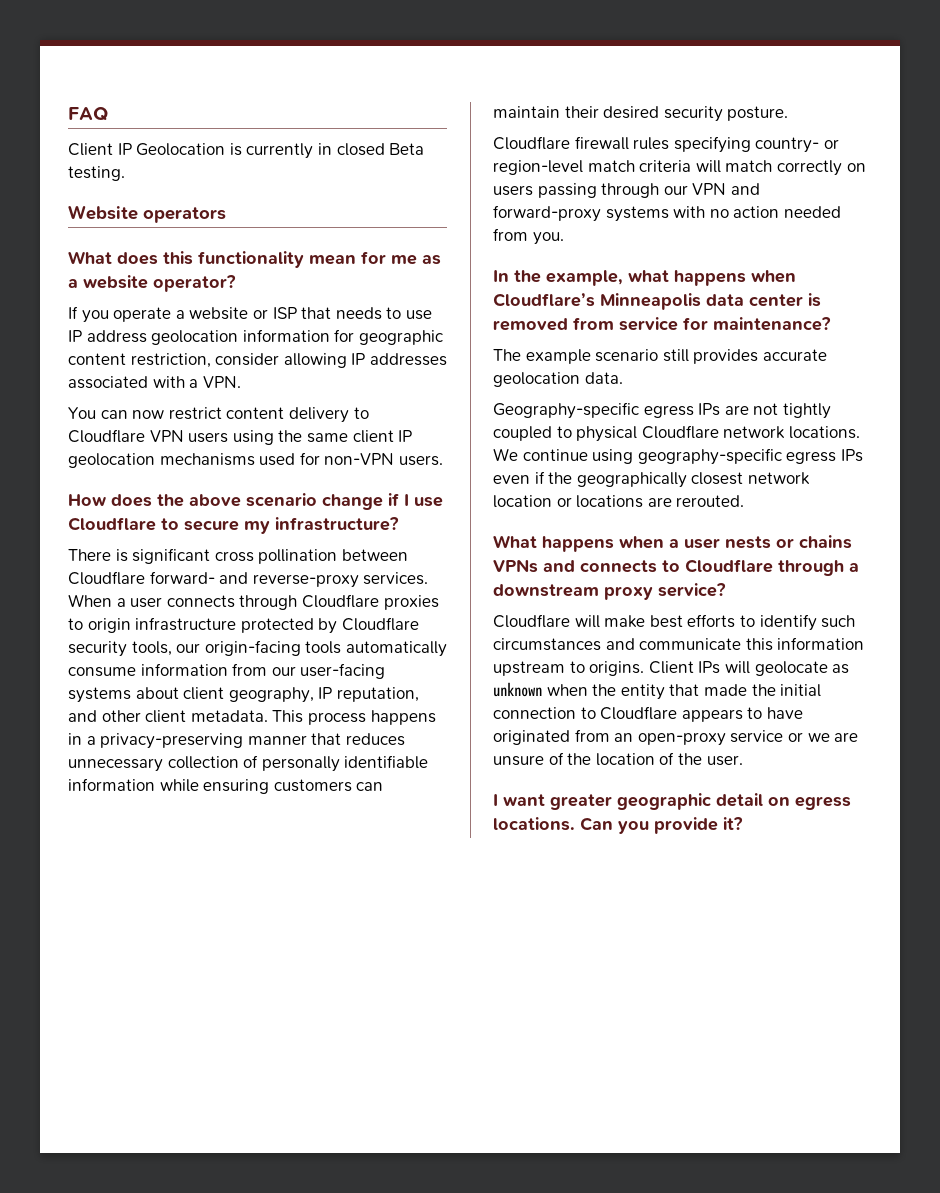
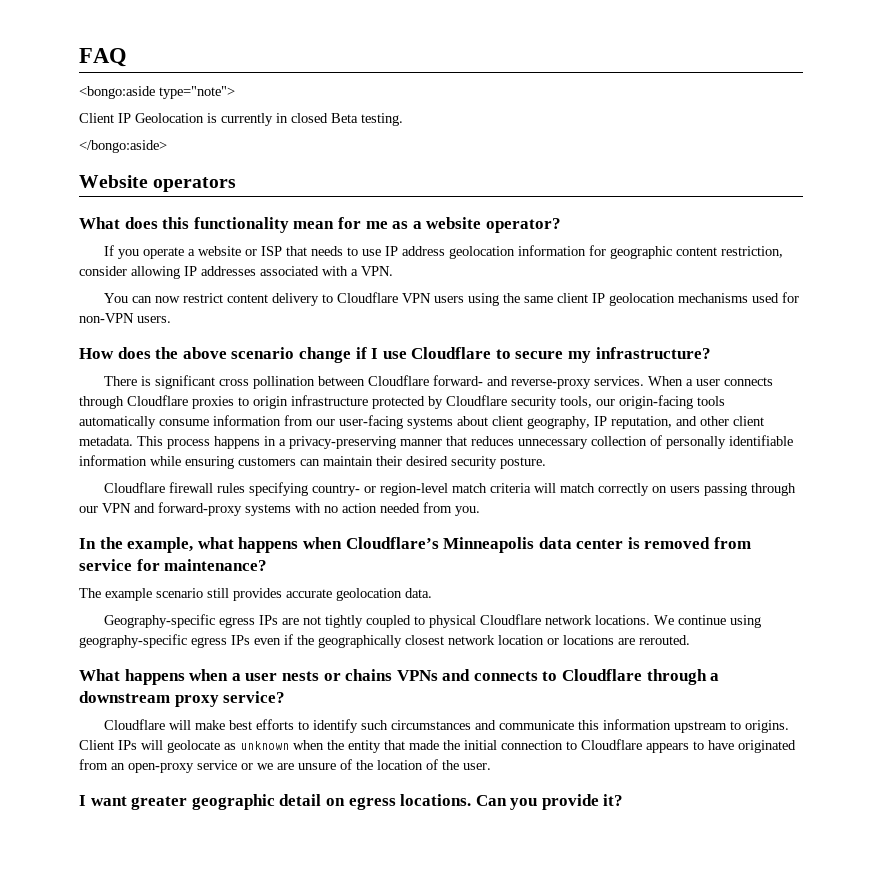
(108, 114) none -> [79,86,235,99] // <bongo:aside type="note">
(125, 173) none -> [79,140,167,153] // </bongo:aside>

